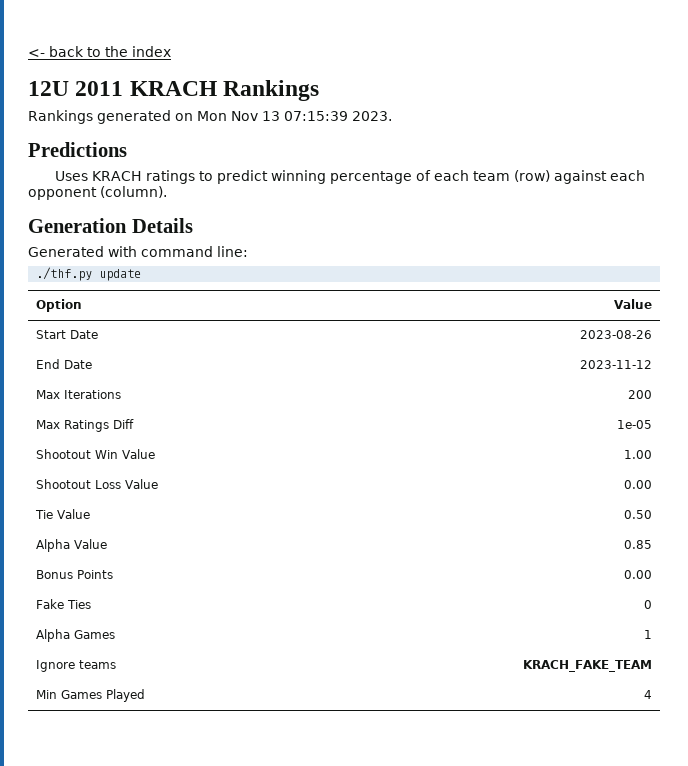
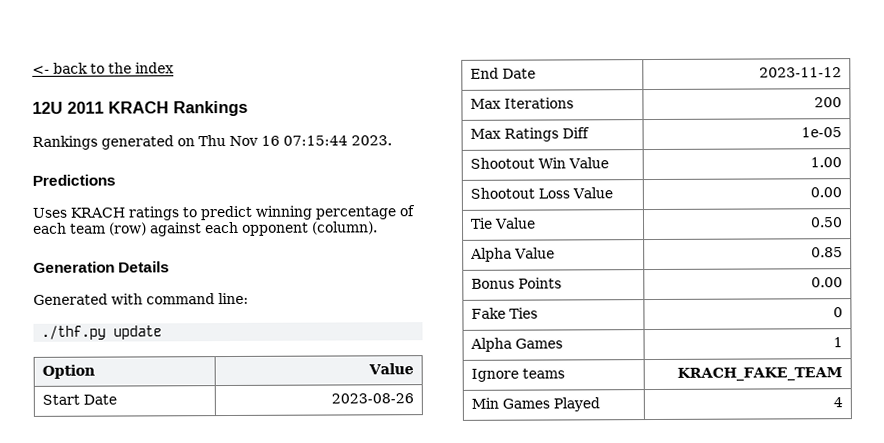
[197,111,348,121] Mon Nov 13 07:15:39 -> [198,135,348,147] Thu Nov 16 07:15:44

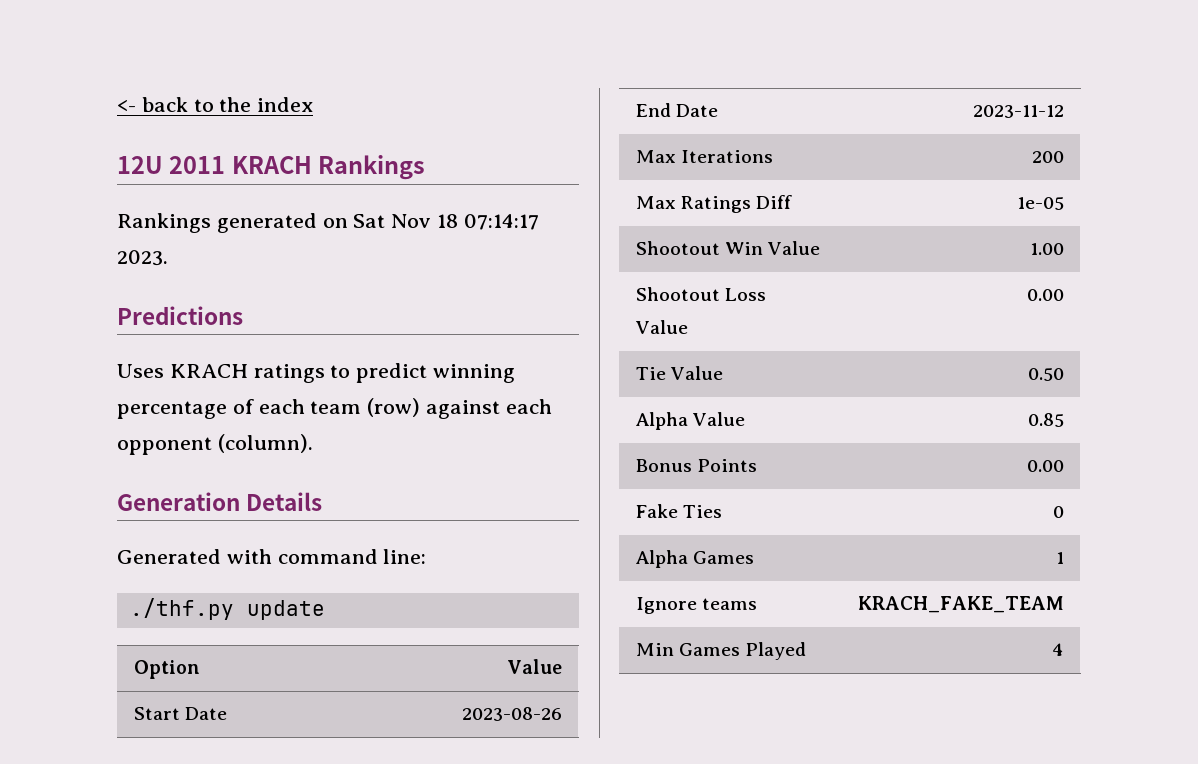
[198,135,348,147] Thu Nov 16 07:15:44 -> [353,214,539,230] Sat Nov 18 07:14:17

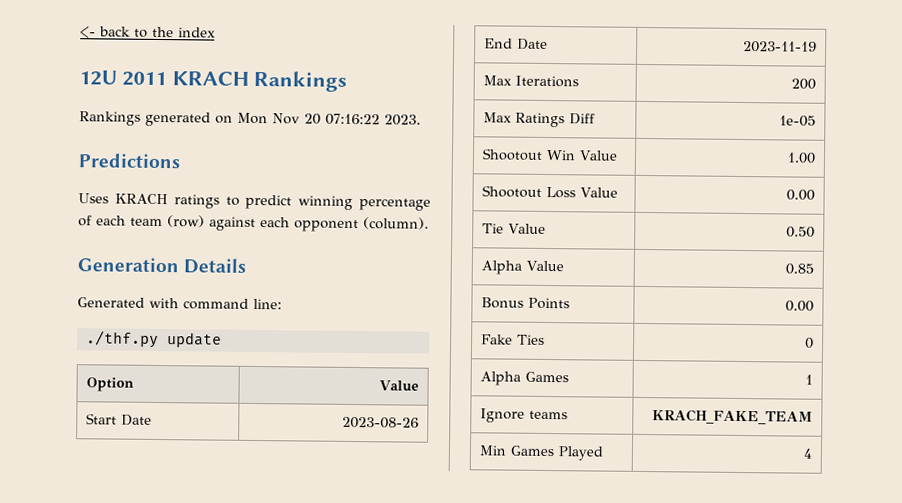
[353,214,539,230] Sat Nov 18 07:14:17 -> [237,112,380,126] Mon Nov 20 07:16:22
[973,105,1065,118] 2023-11-12 -> [742,40,817,53] 2023-11-19

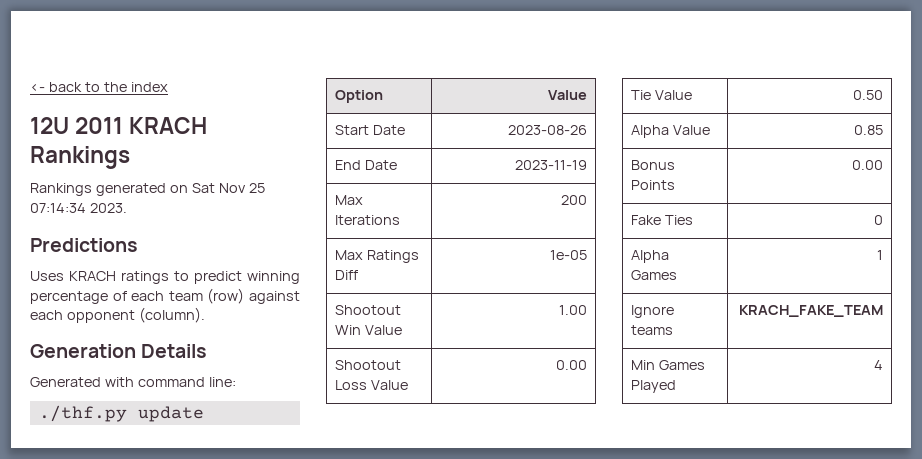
[237,112,380,126] Mon Nov 20 07:16:22 -> [191,183,265,193] [30,203,86,213] Sat Nov 25 07:14:34

